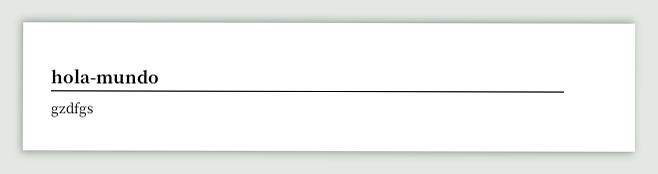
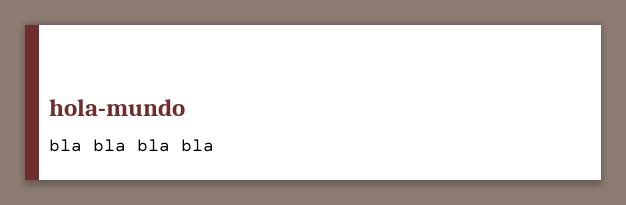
[50,102,93,118] gzdfgs -> [49,139,214,152] bla bla bla bla

